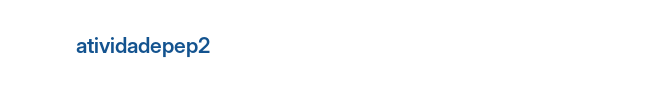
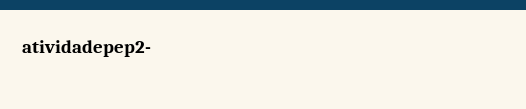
[76,37,210,58] atividadepep2 -> [22,40,151,57] atividadepep2-

